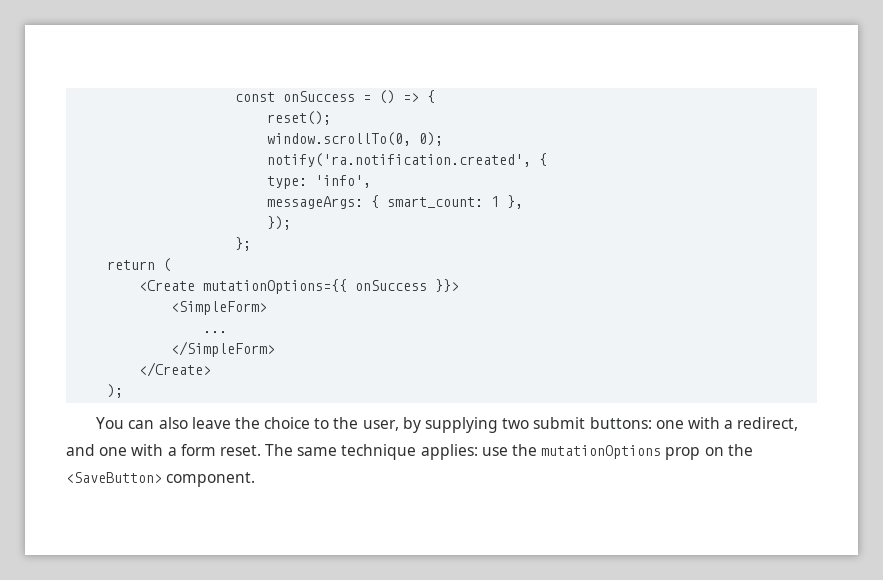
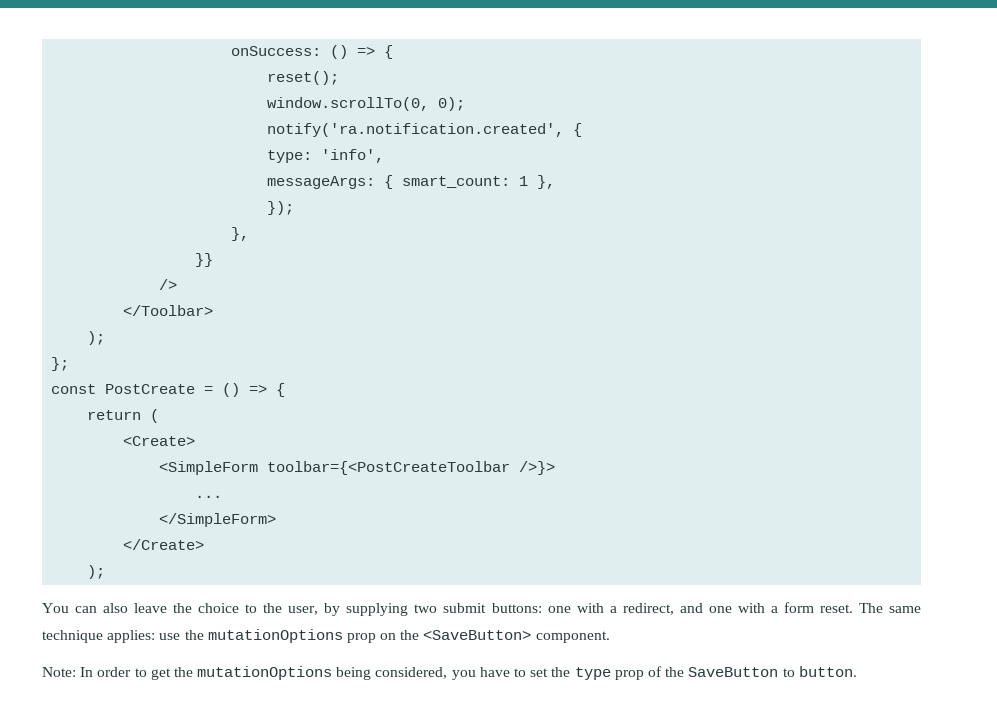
[235,91,372,102] const onSuccess = -> [231,46,322,56] onSuccess:
[235,237,252,251] [107,258,172,272] [139,279,460,294] [171,301,268,315] }; // return ( // <Create mutationOptions={{ onSuccess }}> // <SimpleForm> -> [231,227,250,241] [195,253,214,267] [159,279,178,290] [123,305,214,316] [87,331,106,345] [51,357,70,371] [51,383,286,397] [87,409,160,423] [123,436,196,446] [159,461,556,475] }, // }} // /> // </Toolbar> // ); // }; // const PostCreate = () => { // return ( // <Create> // <SimpleForm toolbar={<PostCreateToolbar />}>
(256, 479) none -> [42,666,857,680] // Note: In order to get the mutationOptions being considered, you have to set the type prop of the SaveButton to button.

